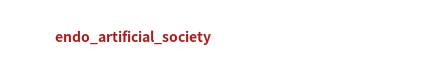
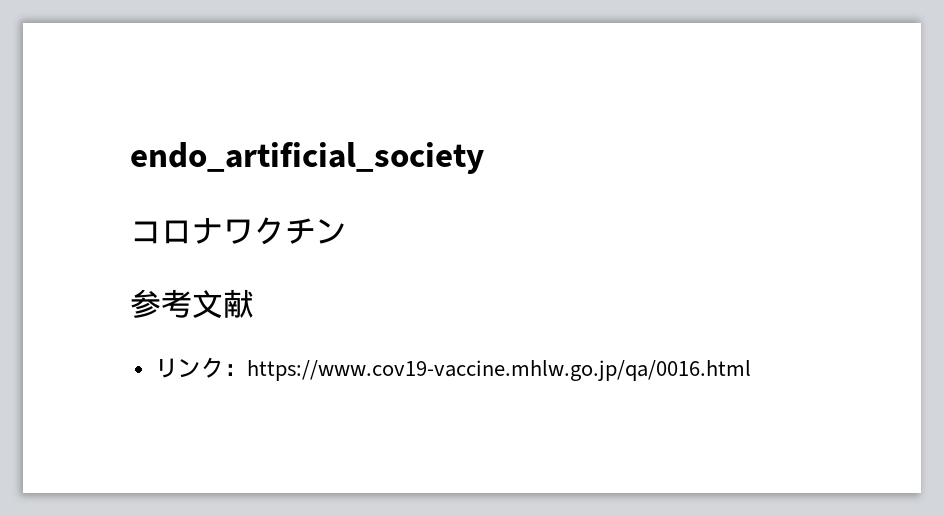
(211, 37) none -> [130,217,347,245] [130,289,254,319] [154,357,751,381] // コロナワクチン // 参考文献 // リンク：https://www.cov19-vaccine.mhlw.go.jp/qa/0016.html

